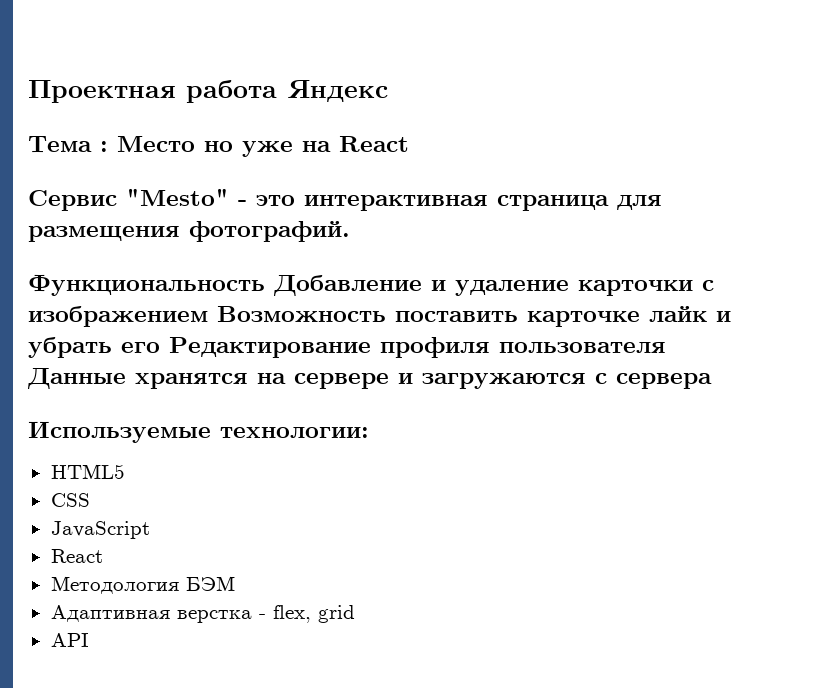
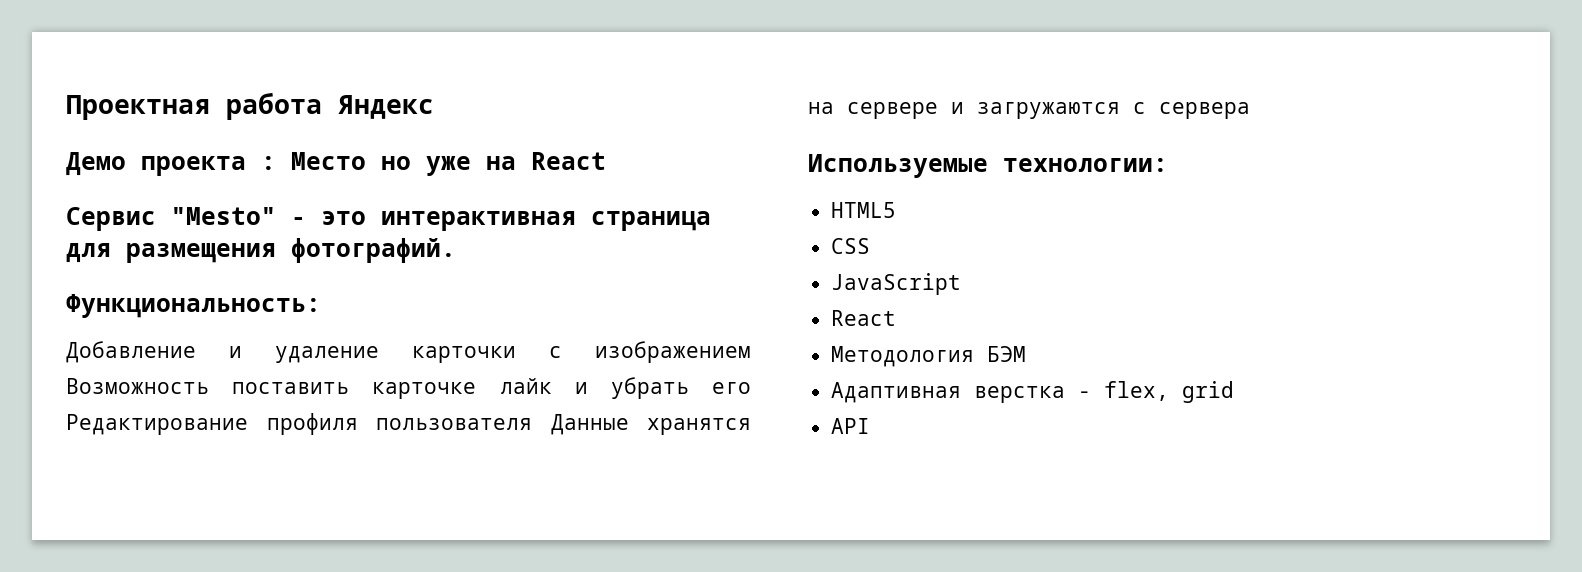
[28,136,92,153] Тема -> [66,152,246,176] Демо проекта
[28,274,265,296] Функциональность -> [66,294,321,318] Функциональность: //

